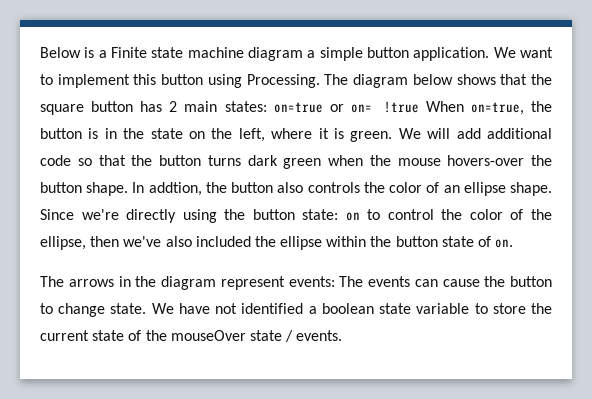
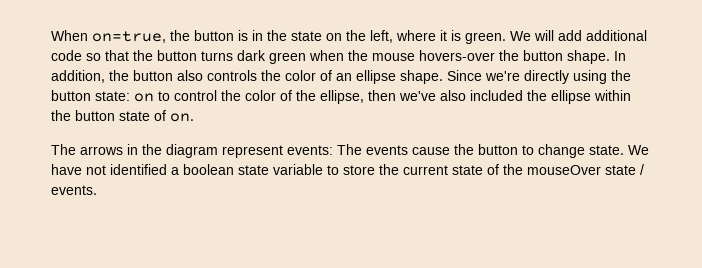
[40,47,553,61] [40,74,553,88] [40,101,419,115] Below is a Finite state machine diagram a simple button application. We want to implement this button using Processing. The diagram below shows that the square button has 2 main states: on=true or on= !true -> (51, 35) none
[148,182,202,196] addtion, -> [51,70,105,83] addition,
[414,279,438,287] can -> (408, 150) none

